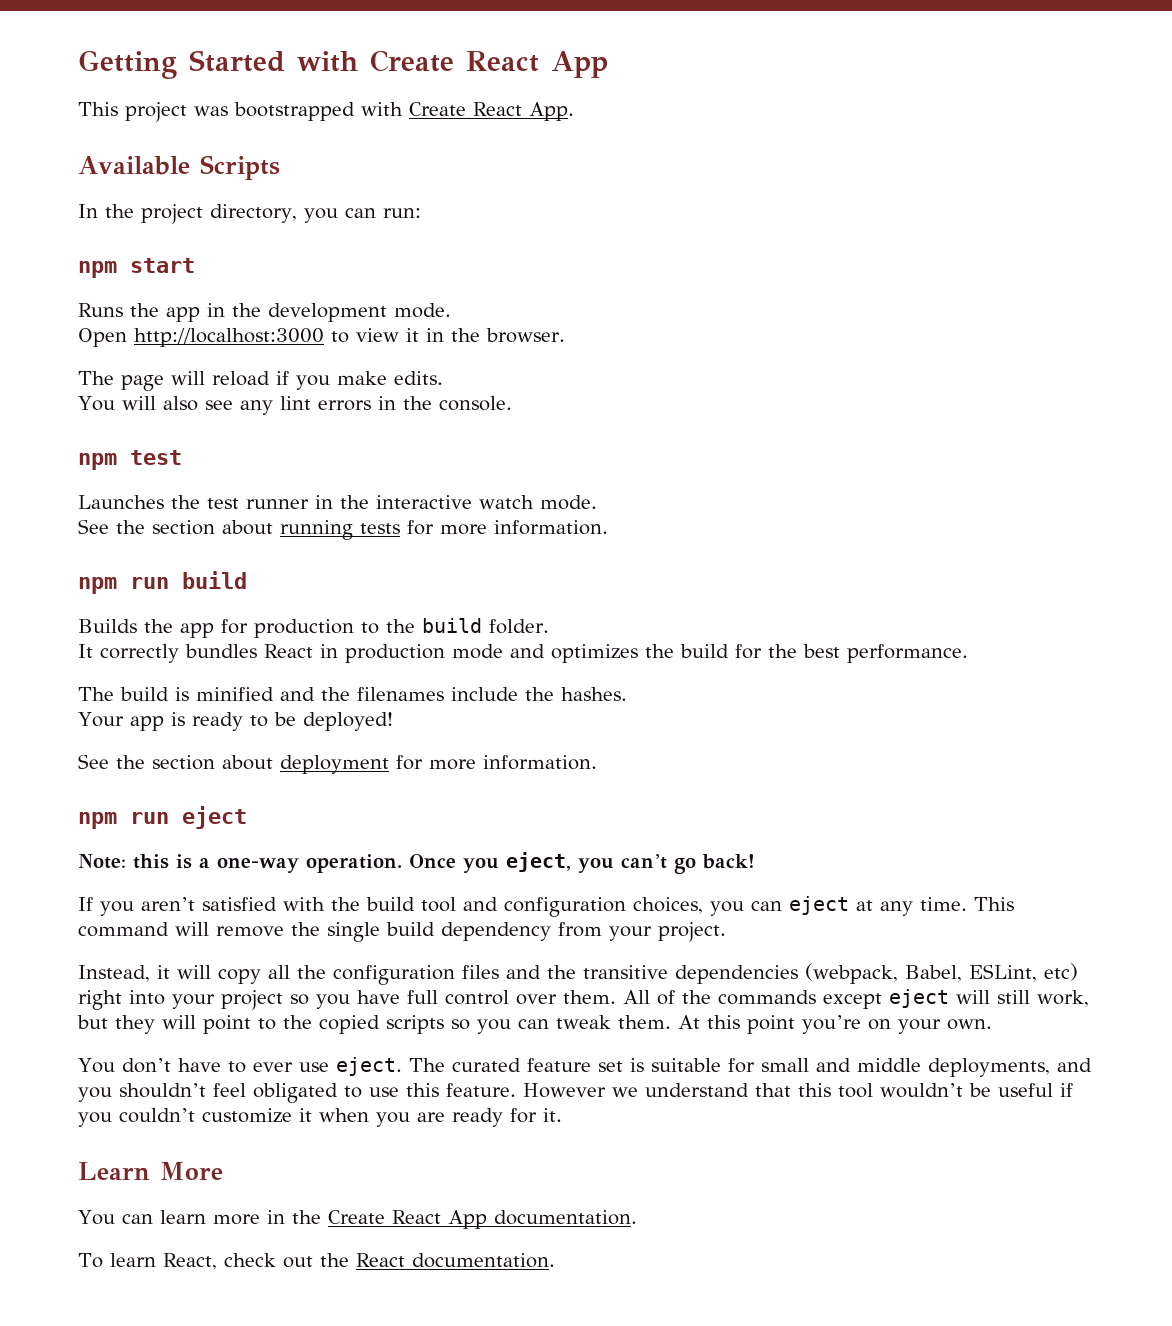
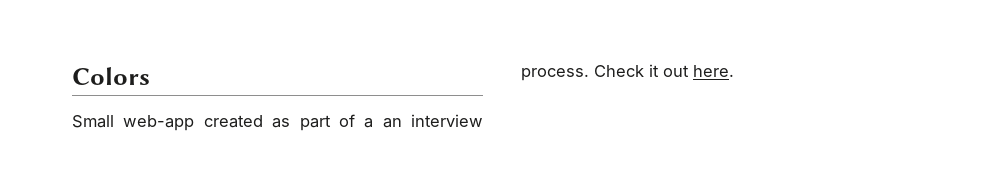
[78,50,608,79] [78,102,574,122] [78,155,280,180] [78,204,421,224] [78,258,195,278] [78,303,451,322] [78,328,565,347] [78,371,443,391] [78,396,512,415] [78,450,182,470] [78,495,597,510] [78,519,608,540] [78,571,247,594] [78,618,549,638] [78,644,968,663] [78,687,627,701] [78,712,393,731] [78,754,597,774] [78,806,247,829] [78,852,755,874] [78,896,1014,917] [78,922,726,942] [78,963,1078,985] [78,989,1089,1010] [77,1015,992,1034] [78,1057,1092,1077] [78,1083,1073,1103] [78,1108,562,1127] [78,1162,223,1180] [78,1210,637,1229] [78,1253,555,1270] Getting Started with Create React App // This project was bootstrapped with Create React App. // Available Scripts // In the project directory, you can run: // npm start // Runs the app in the development mode. // Open http://localhost:3000 to view it in the browser. // The page will reload if you make edits. // You will also see any lint errors in the console. // npm test // Launches the test runner in the interactive watch mode. // See the section about running tests for more information. // npm run build // Builds the app for production to the build folder. // It correctly bundles React in production mode and optimizes the build for the best performance. // The build is minified and the filenames include the hashes. // Your app is ready to be deployed! // See the section about deployment for more information. // npm run eject // Note: this is a one-way operation. Once you eject, you can’t go back! // If you aren’t satisfied with the build tool and configuration choices, you can eject at any time. This command will remove the single build dependency from your project. // Instead, it will copy all the configuration files and the transitive dependencies (webpack, Babel, ESLint, etc) right into your project so you have full control over them. All of the commands except eject will still work, but they will point to the copied scripts so you can tweak them. At this point you’re on your own. // You don’t have to ever use eject. The curated feature set is suitable for small and middle deployments, and you shouldn’t feel obligated to use this feature. However we understand that this tool wouldn’t be useful if you couldn’t customize it when you are ready for it. // Learn More // You can learn more in the Create React App documentation. // To learn React, check out the React documentation. -> [72,67,150,85] [72,114,483,131] [521,64,734,81] Colors // Small web-app created as part of a an interview process. Check it out here.

